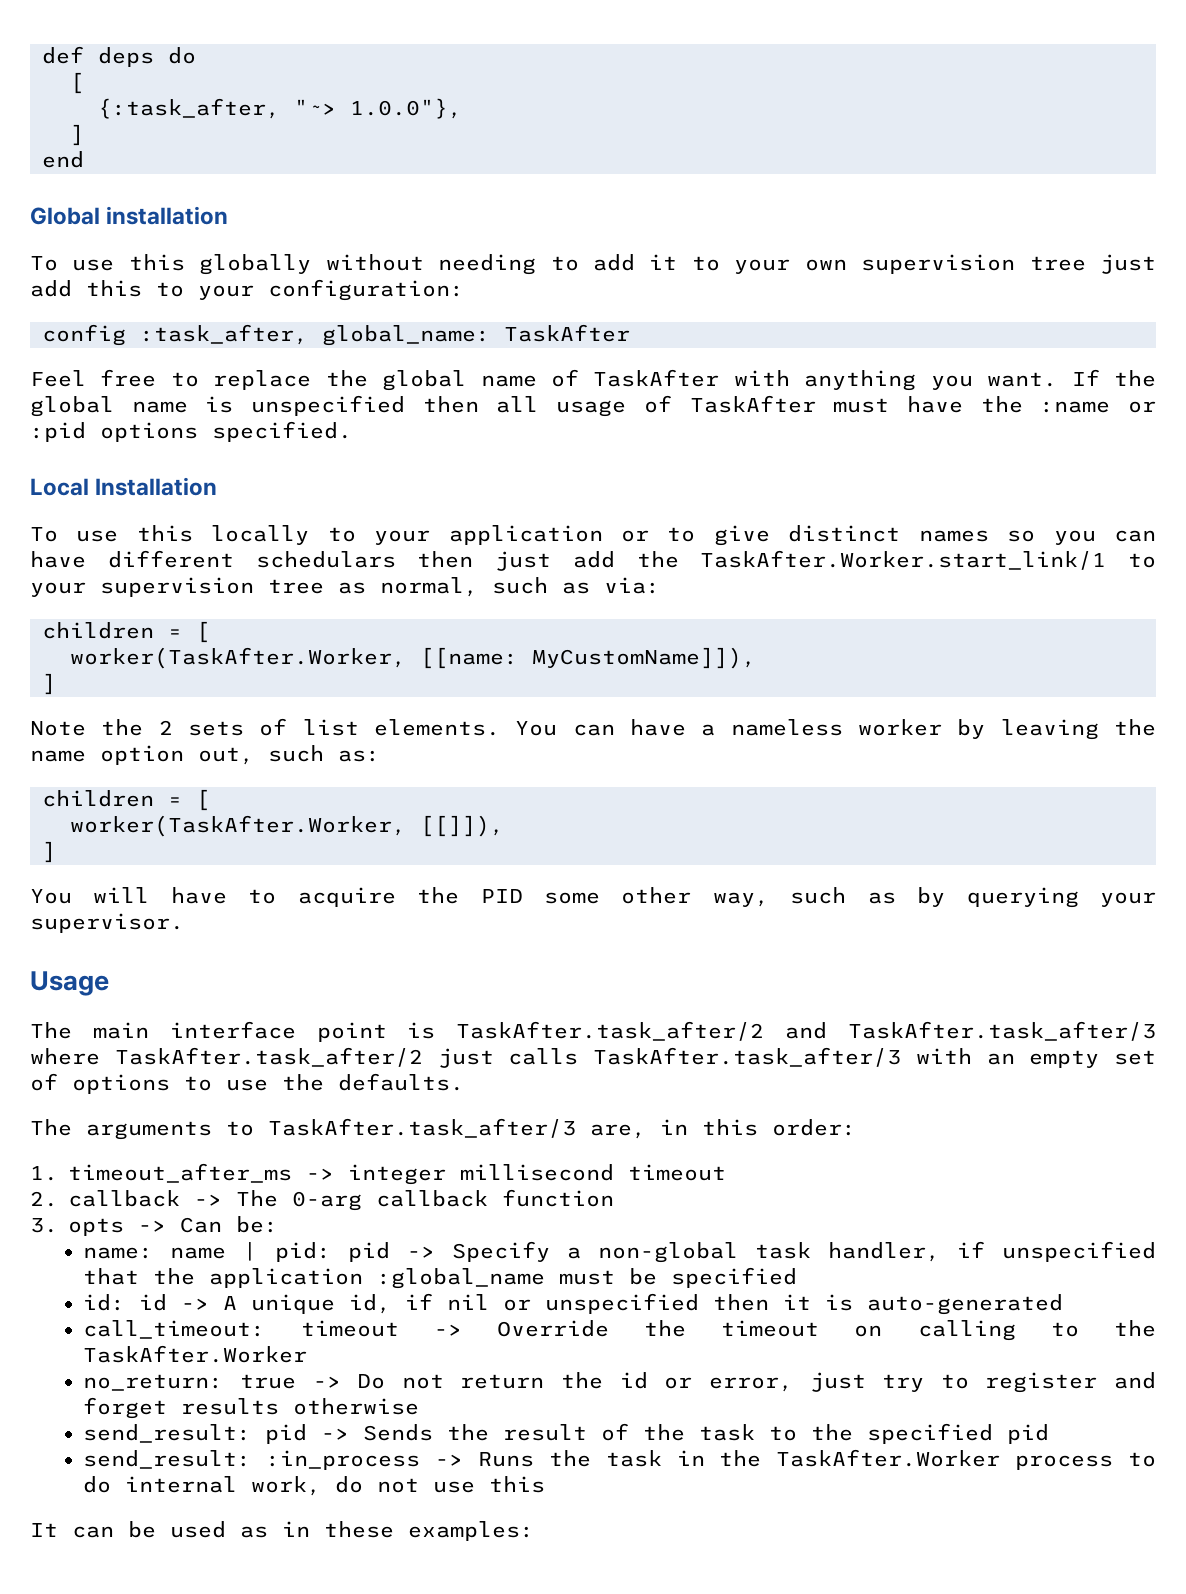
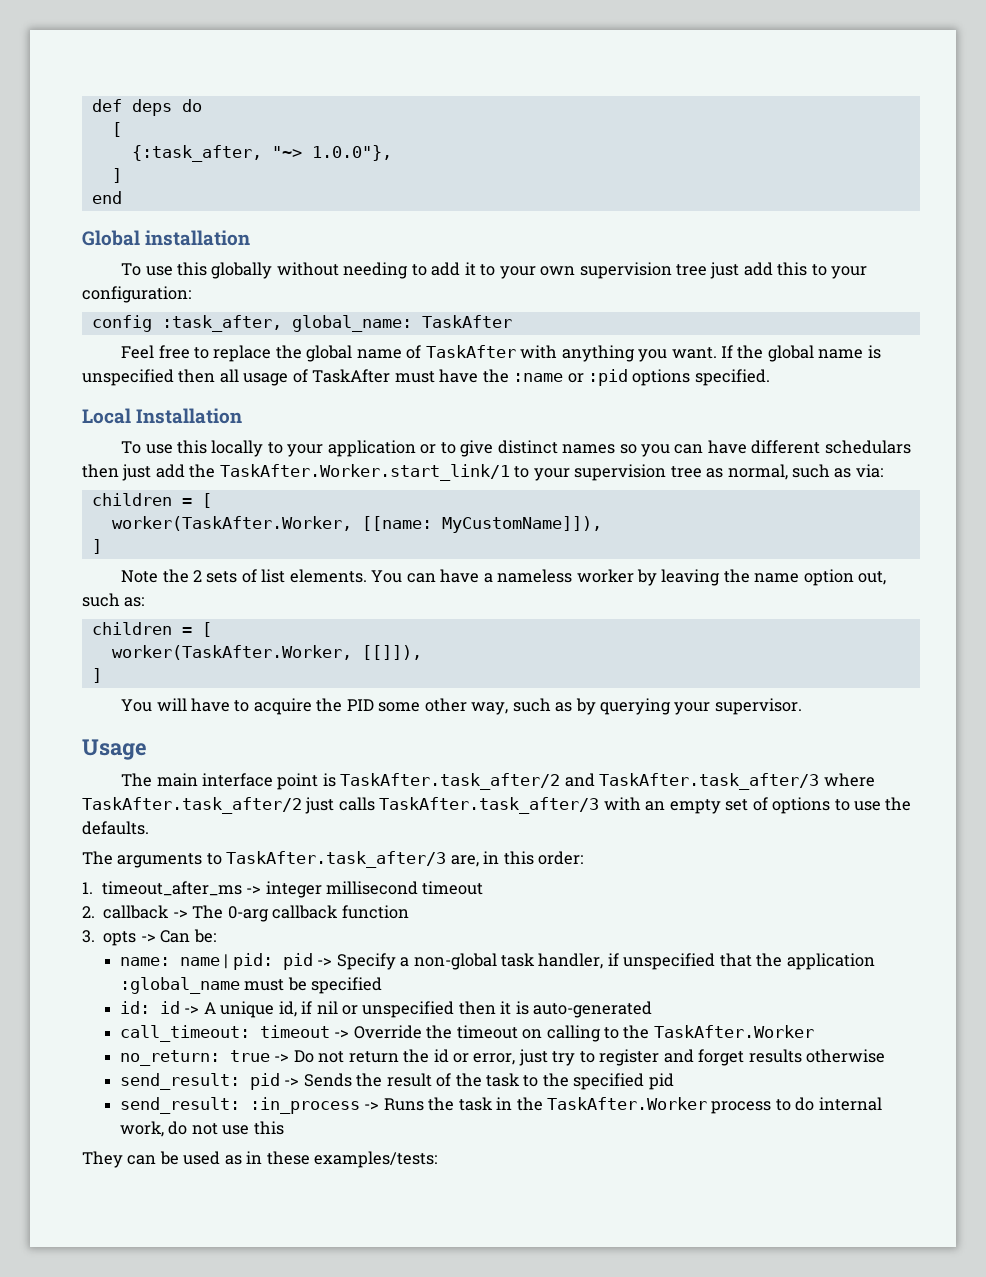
[30,1523,58,1537] It -> [82,1151,123,1168] They
[408,1521,534,1541] examples: -> [314,1151,438,1168] examples/tests:

